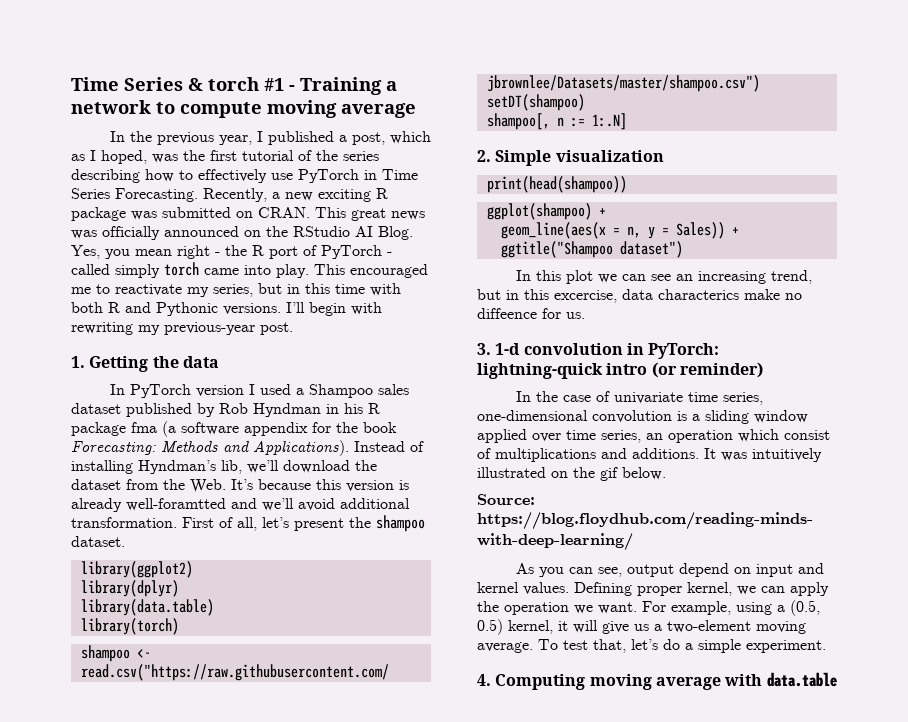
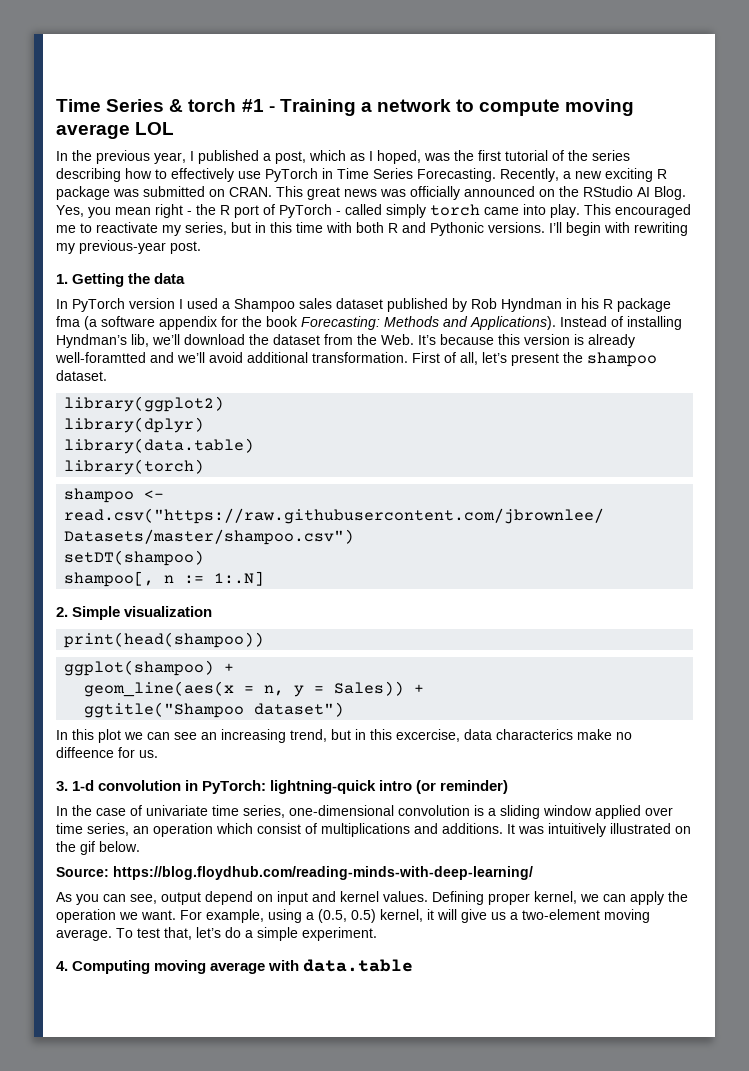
(416, 110) none -> [135,122,175,135] LOL

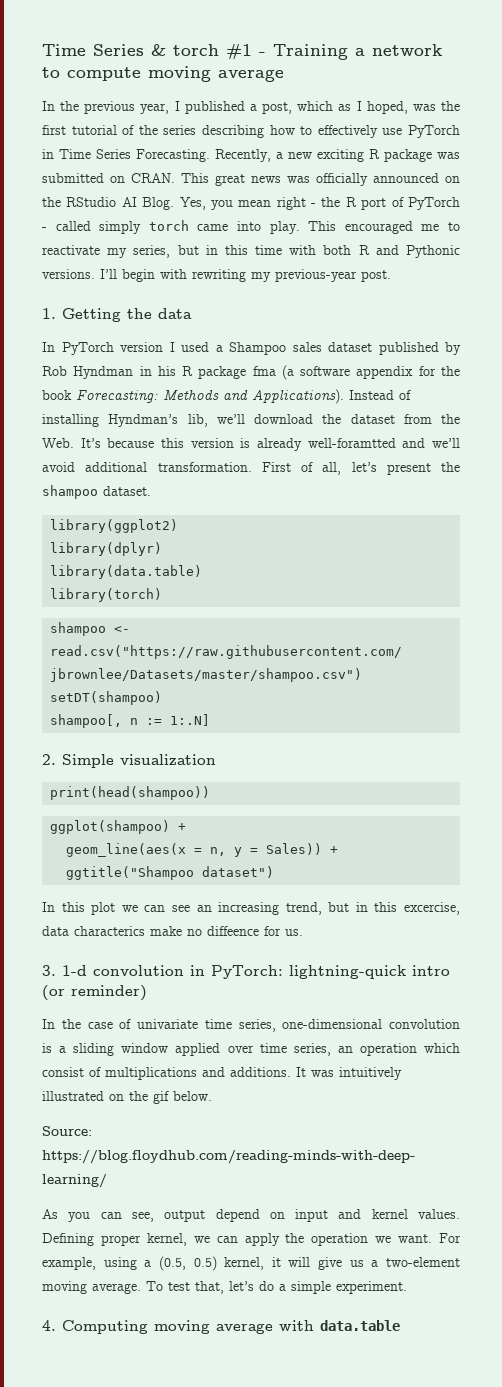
[135,122,175,135] LOL -> (284, 75) none

